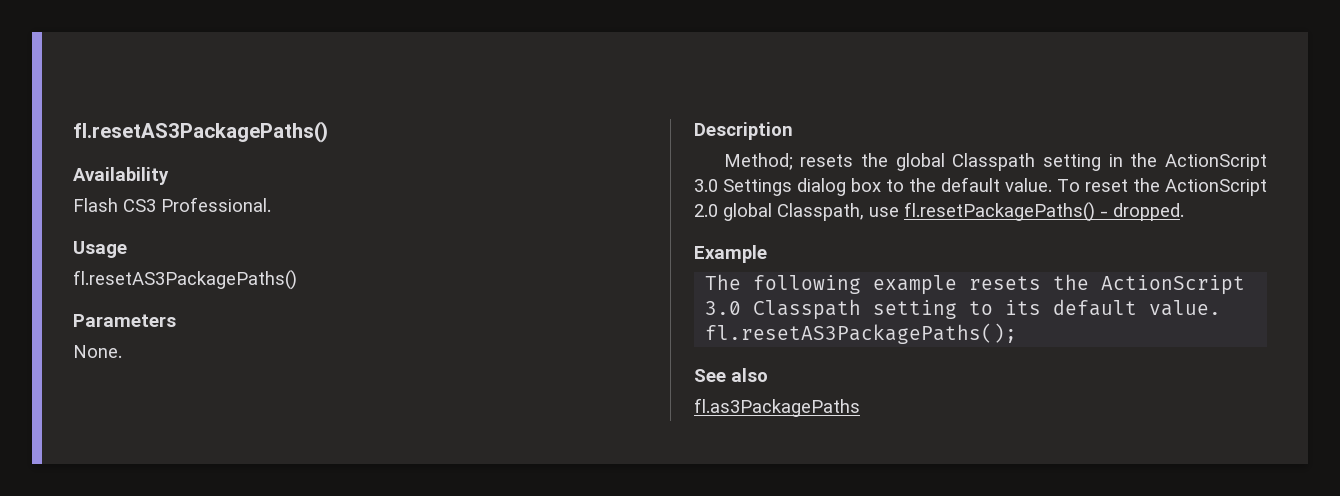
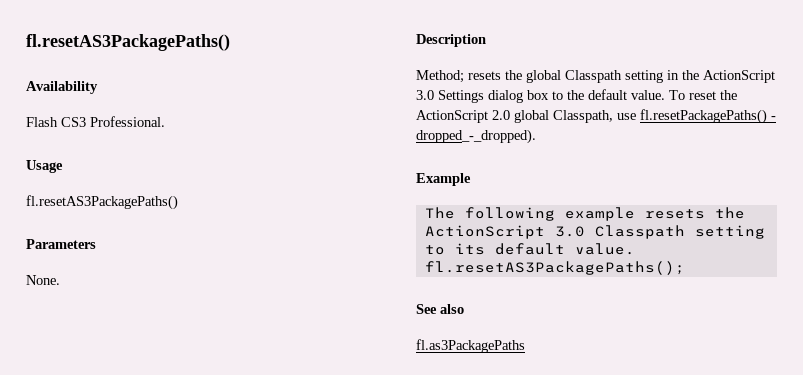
[1113,203,1184,221] dropped. -> [416,129,536,144] dropped_-_dropped).

